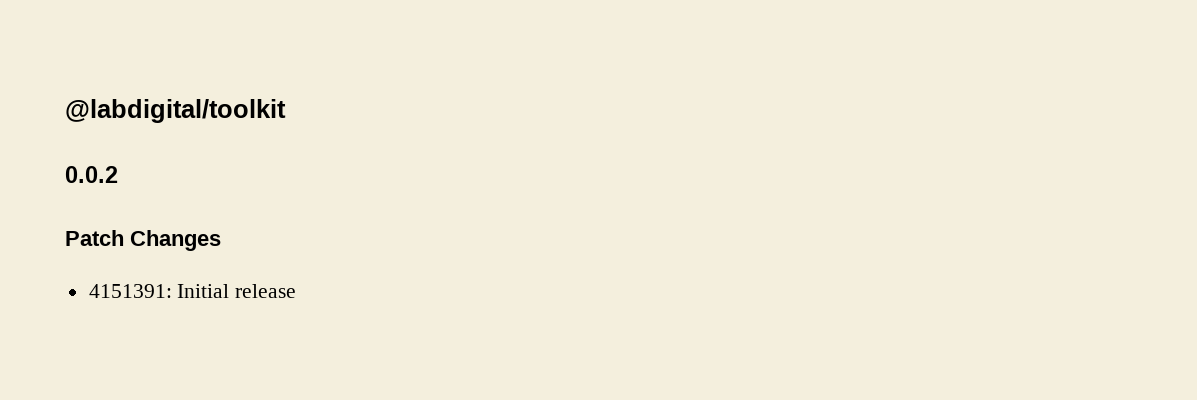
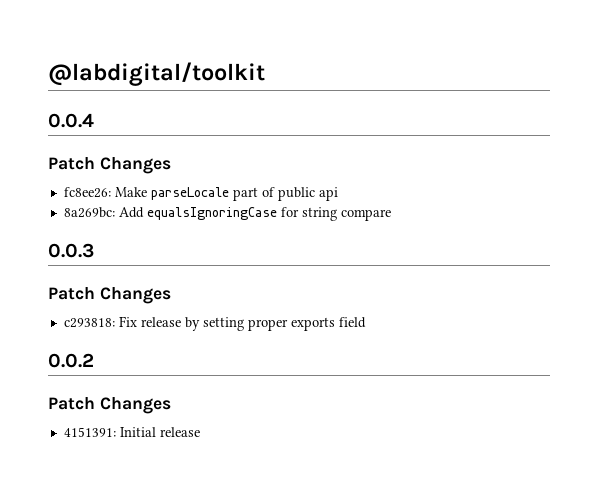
(286, 111) none -> [48,113,94,128] [48,157,171,174] [63,187,338,201] [63,207,391,221] [48,243,94,258] [48,287,171,304] [63,316,366,331] // 0.0.4 // Patch Changes // fc8ee26: Make parseLocale part of public api // 8a269bc: Add equalsIgnoringCase for string compare // 0.0.3 // Patch Changes // c293818: Fix release by setting proper exports field

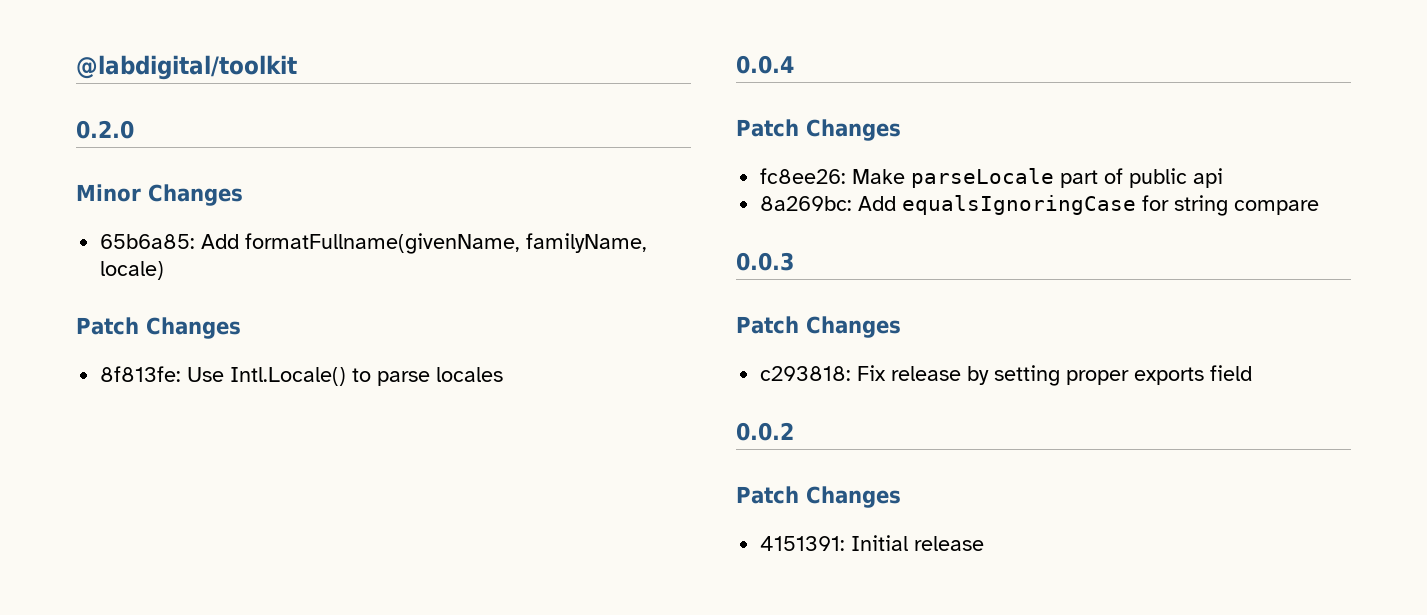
(265, 74) none -> [76,120,134,139] [76,184,243,206] [100,233,648,254] [100,261,165,280] [76,317,241,339] [100,366,504,386] // 0.2.0 // Minor Changes // 65b6a85: Add formatFullname(givenName, familyName, locale) // Patch Changes // 8f813fe: Use Intl.Locale() to parse locales

